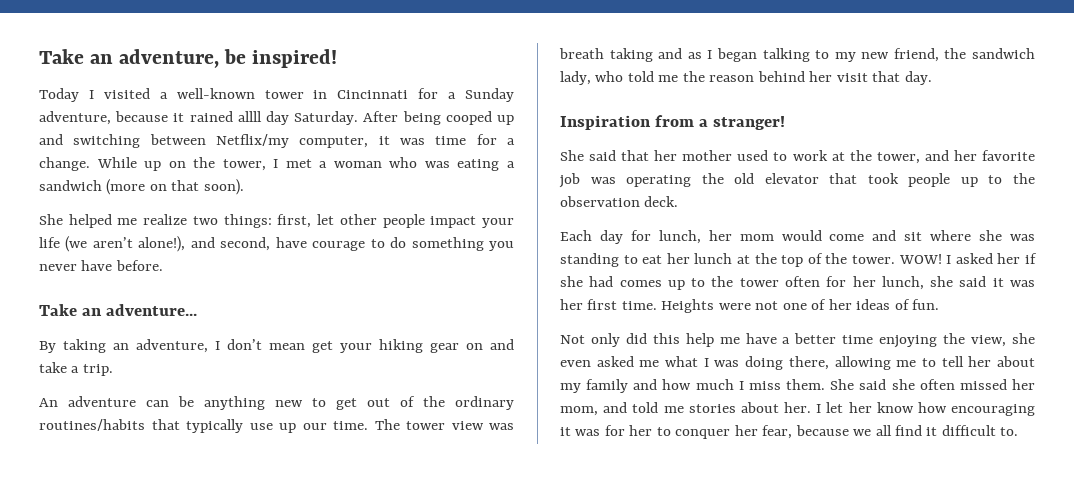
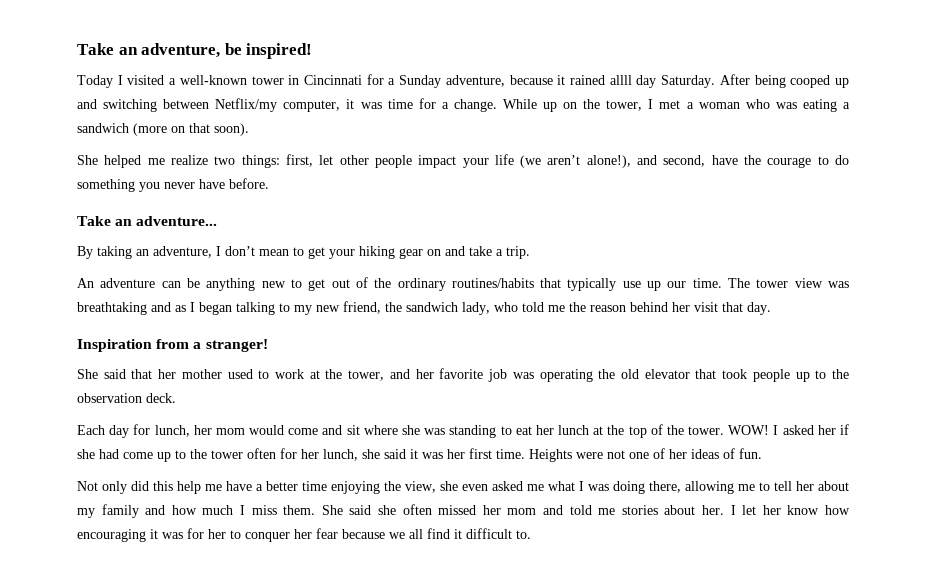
(307, 242) none -> [744,155,762,165] the
(305, 346) none -> [293,247,304,256] to
[559,48,653,62] breath taking -> [77,302,147,315] breathtaking
[619,280,662,287] comes -> [123,452,153,459] come
[560,406,598,416] mom, -> [507,508,537,515] mom
[762,425,793,439] fear, -> [316,528,338,539] fear

